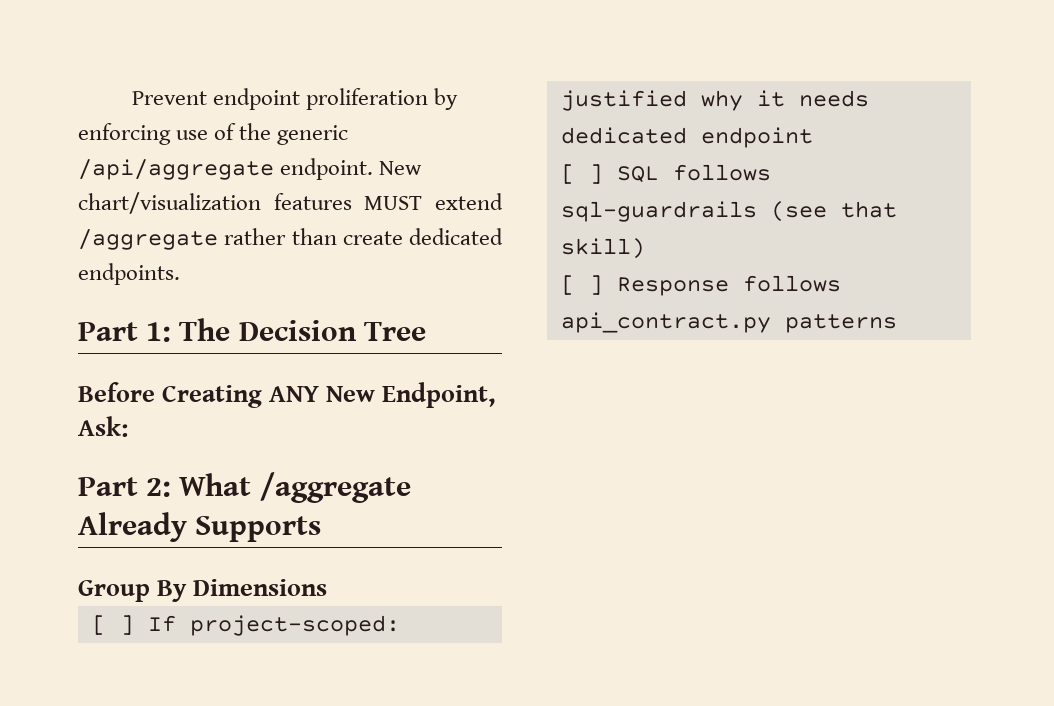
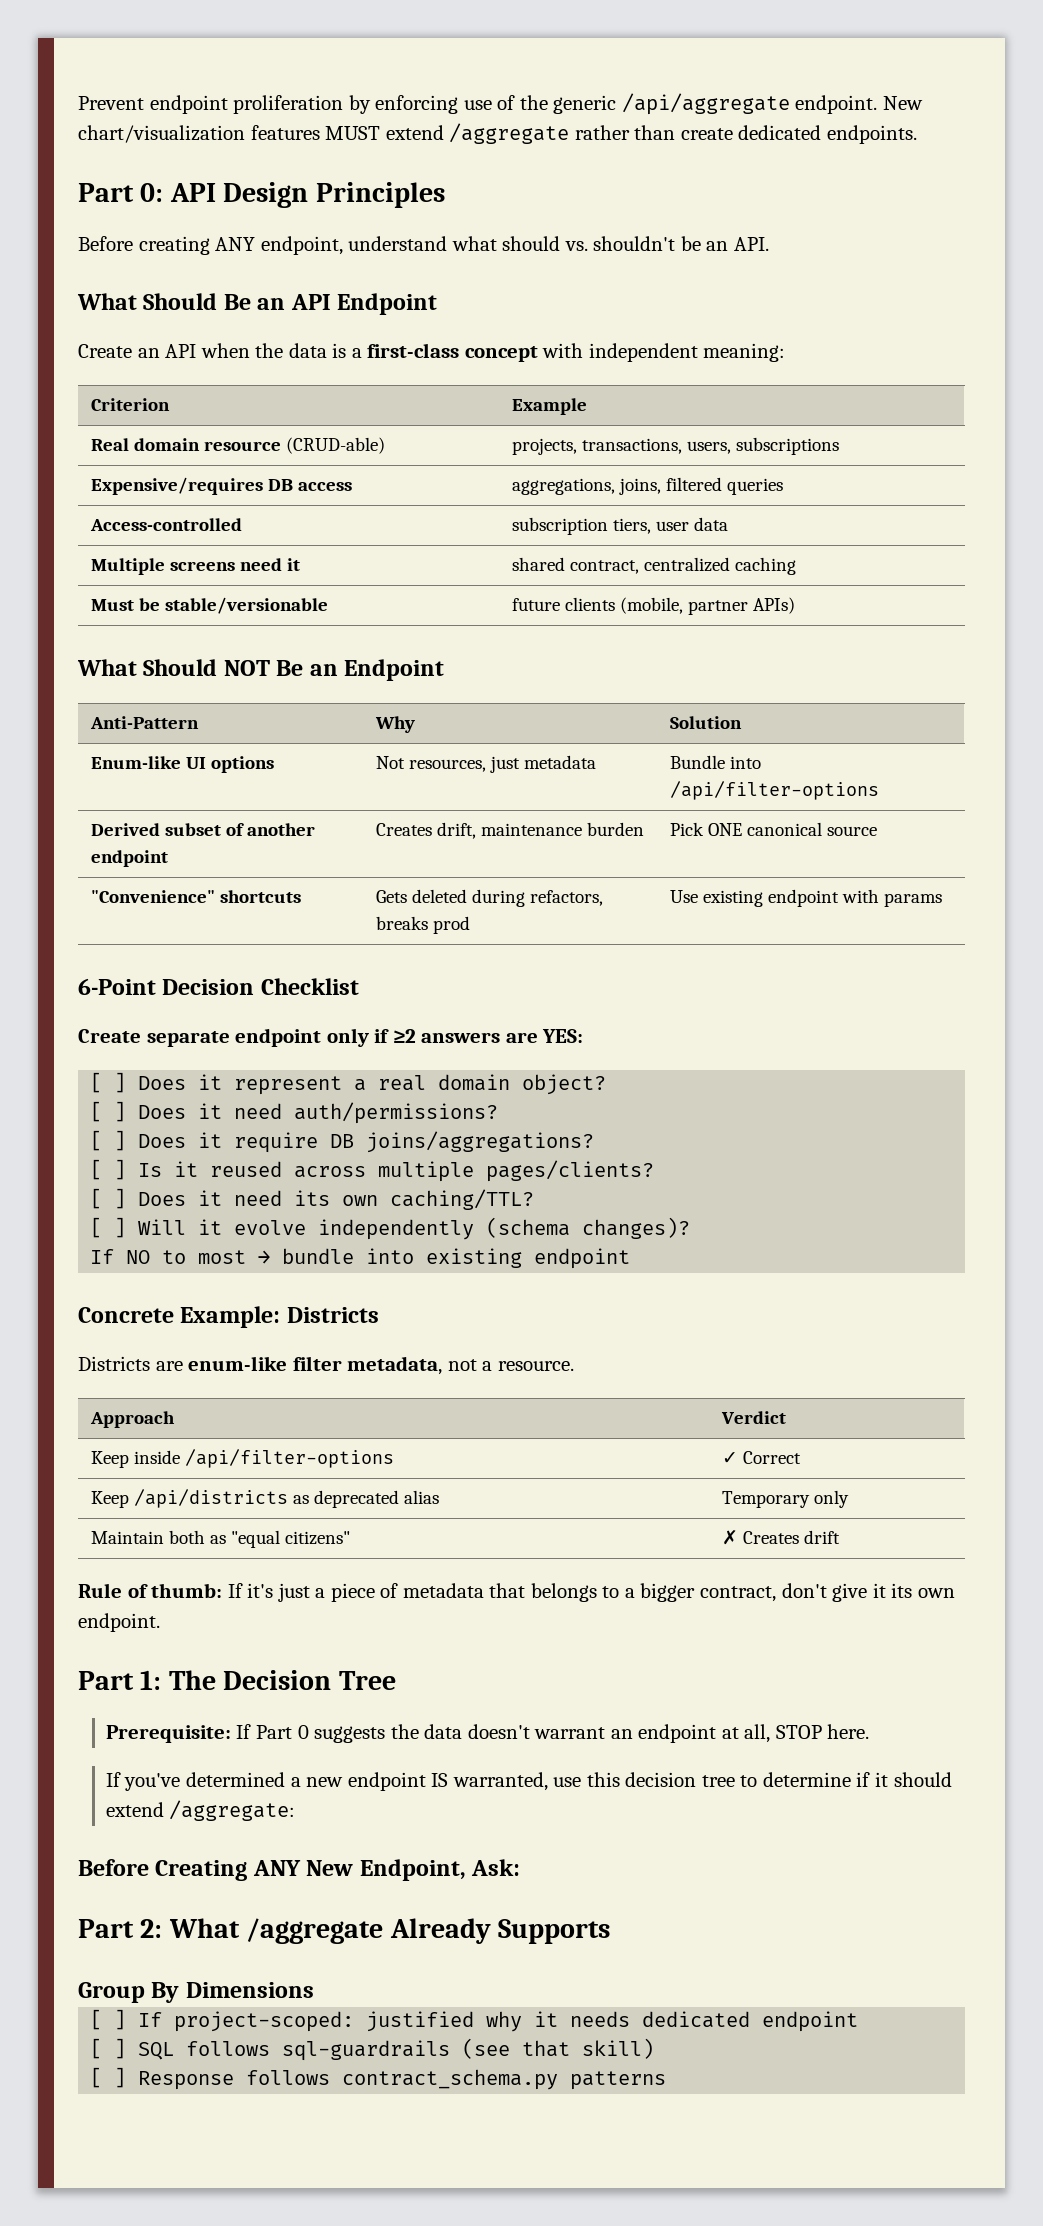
(180, 274) none -> [78,182,445,208] [78,236,769,255] [77,293,438,315] [78,343,786,362] [90,398,170,411] [511,398,587,415] [90,437,385,454] [511,437,839,455] [90,477,352,495] [511,477,783,495] [89,518,242,531] [511,517,728,535] [90,558,300,575] [511,557,796,575] [90,597,328,614] [511,597,795,615] [77,659,445,681] [89,716,199,729] [374,716,415,733] [669,716,742,729] [90,756,274,773] [375,755,596,773] [669,755,761,769] [669,781,879,800] [90,823,315,836] [90,850,168,867] [375,822,644,839] [669,822,877,836] [90,890,301,903] [375,889,603,907] [375,916,470,934] [669,889,942,907] [78,978,359,995] [78,1028,584,1047] [90,1072,607,1095] [90,1101,499,1124] [90,1130,595,1153] [90,1159,655,1182] [90,1188,535,1210] [90,1217,691,1240] [90,1248,631,1269] [78,1306,379,1328] [78,1356,574,1375] [89,1411,175,1428] [720,1411,786,1424] [90,1449,394,1468] [721,1451,801,1464] [90,1489,439,1508] [721,1490,849,1508] [90,1530,350,1548] [721,1530,840,1545] [78,1583,955,1602] [78,1613,160,1632] // Part 0: API Design Principles // Before creating ANY endpoint, understand what should vs. shouldn't be an API. // What Should Be an API Endpoint // Create an API when the data is a first-class concept with independent meaning: // Criterion | Example // Real domain resource (CRUD-able) | projects, transactions, users, subscriptions // Expensive/requires DB access | aggregations, joins, filtered queries // Access-controlled | subscription tiers, user data // Multiple screens need it | shared contract, centralized caching // Must be stable/versionable | future clients (mobile, partner APIs) // What Should NOT Be an Endpoint // Anti-Pattern | Why | Solution // Enum-like UI options | Not resources, just metadata | Bundle into /api/filter-options // Derived subset of another endpoint | Creates drift, maintenance burden | Pick ONE canonical source // "Convenience" shortcuts | Gets deleted during refactors, breaks prod | Use existing endpoint with params // 6-Point Decision Checklist // Create separate endpoint only if ≥2 answers are YES: // [ ] Does it represent a real domain object? // [ ] Does it need auth/permissions? // [ ] Does it require DB joins/aggregations? // [ ] Is it reused across multiple pages/clients? // [ ] Does it need its own caching/TTL? // [ ] Will it evolve independently (schema changes)? // If NO to most → bundle into existing endpoint // Concrete Example: Districts // Districts are enum-like filter metadata, not a resource. // Approach | Verdict // Keep inside /api/filter-options | ✓ Correct // Keep /api/districts as deprecated alias | Temporary only // Maintain both as "equal citizens" | ✗ Creates drift // Rule of thumb: If it's just a piece of metadata that belongs to a bigger contract, don't give it its own endpoint.
(426, 331) none -> [105,1724,870,1743] [105,1772,952,1791] [105,1800,296,1821] // Prerequisite: If Part 0 suggests the data doesn't warrant an endpoint at all, STOP here. // If you've determined a new endpoint IS warranted, use this decision tree to determine if it should extend /aggregate:
[560,312,771,333] api_contract.py -> [342,2069,559,2090] contract_schema.py

